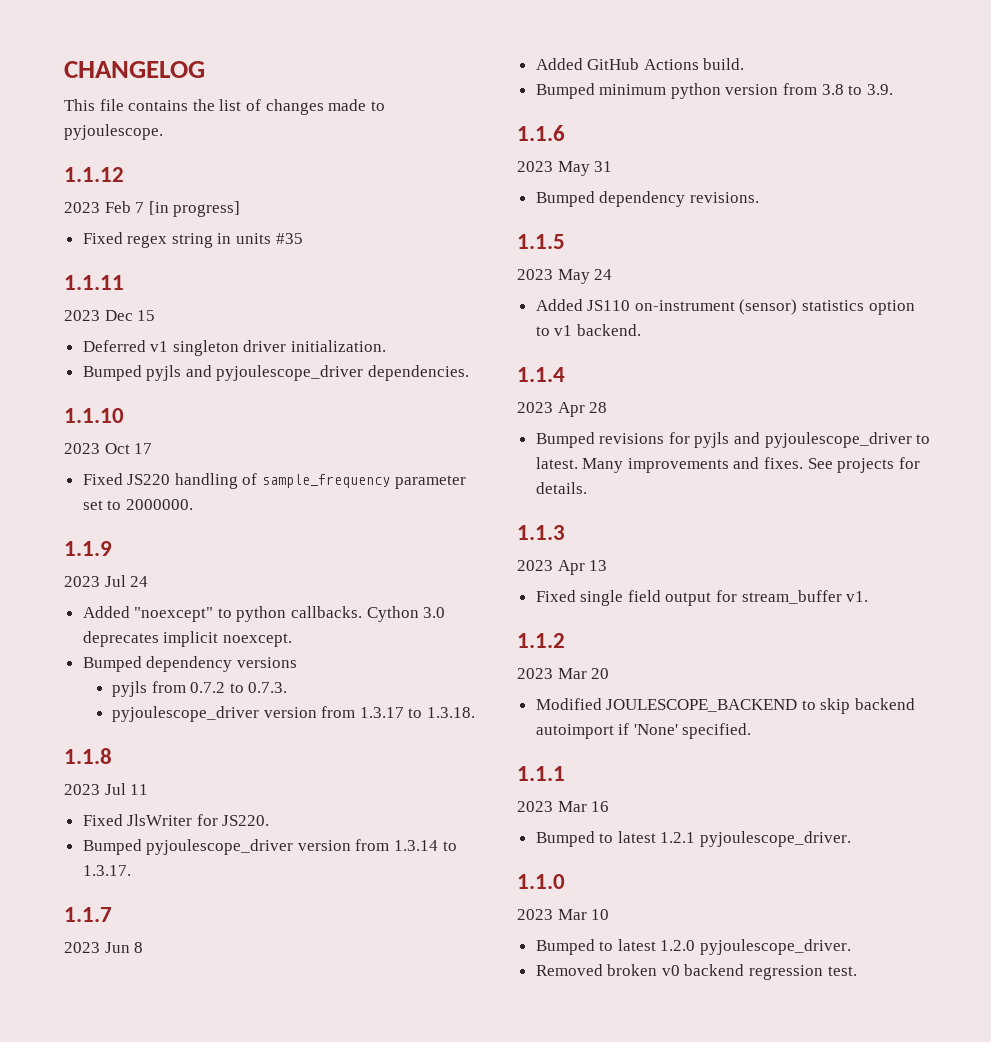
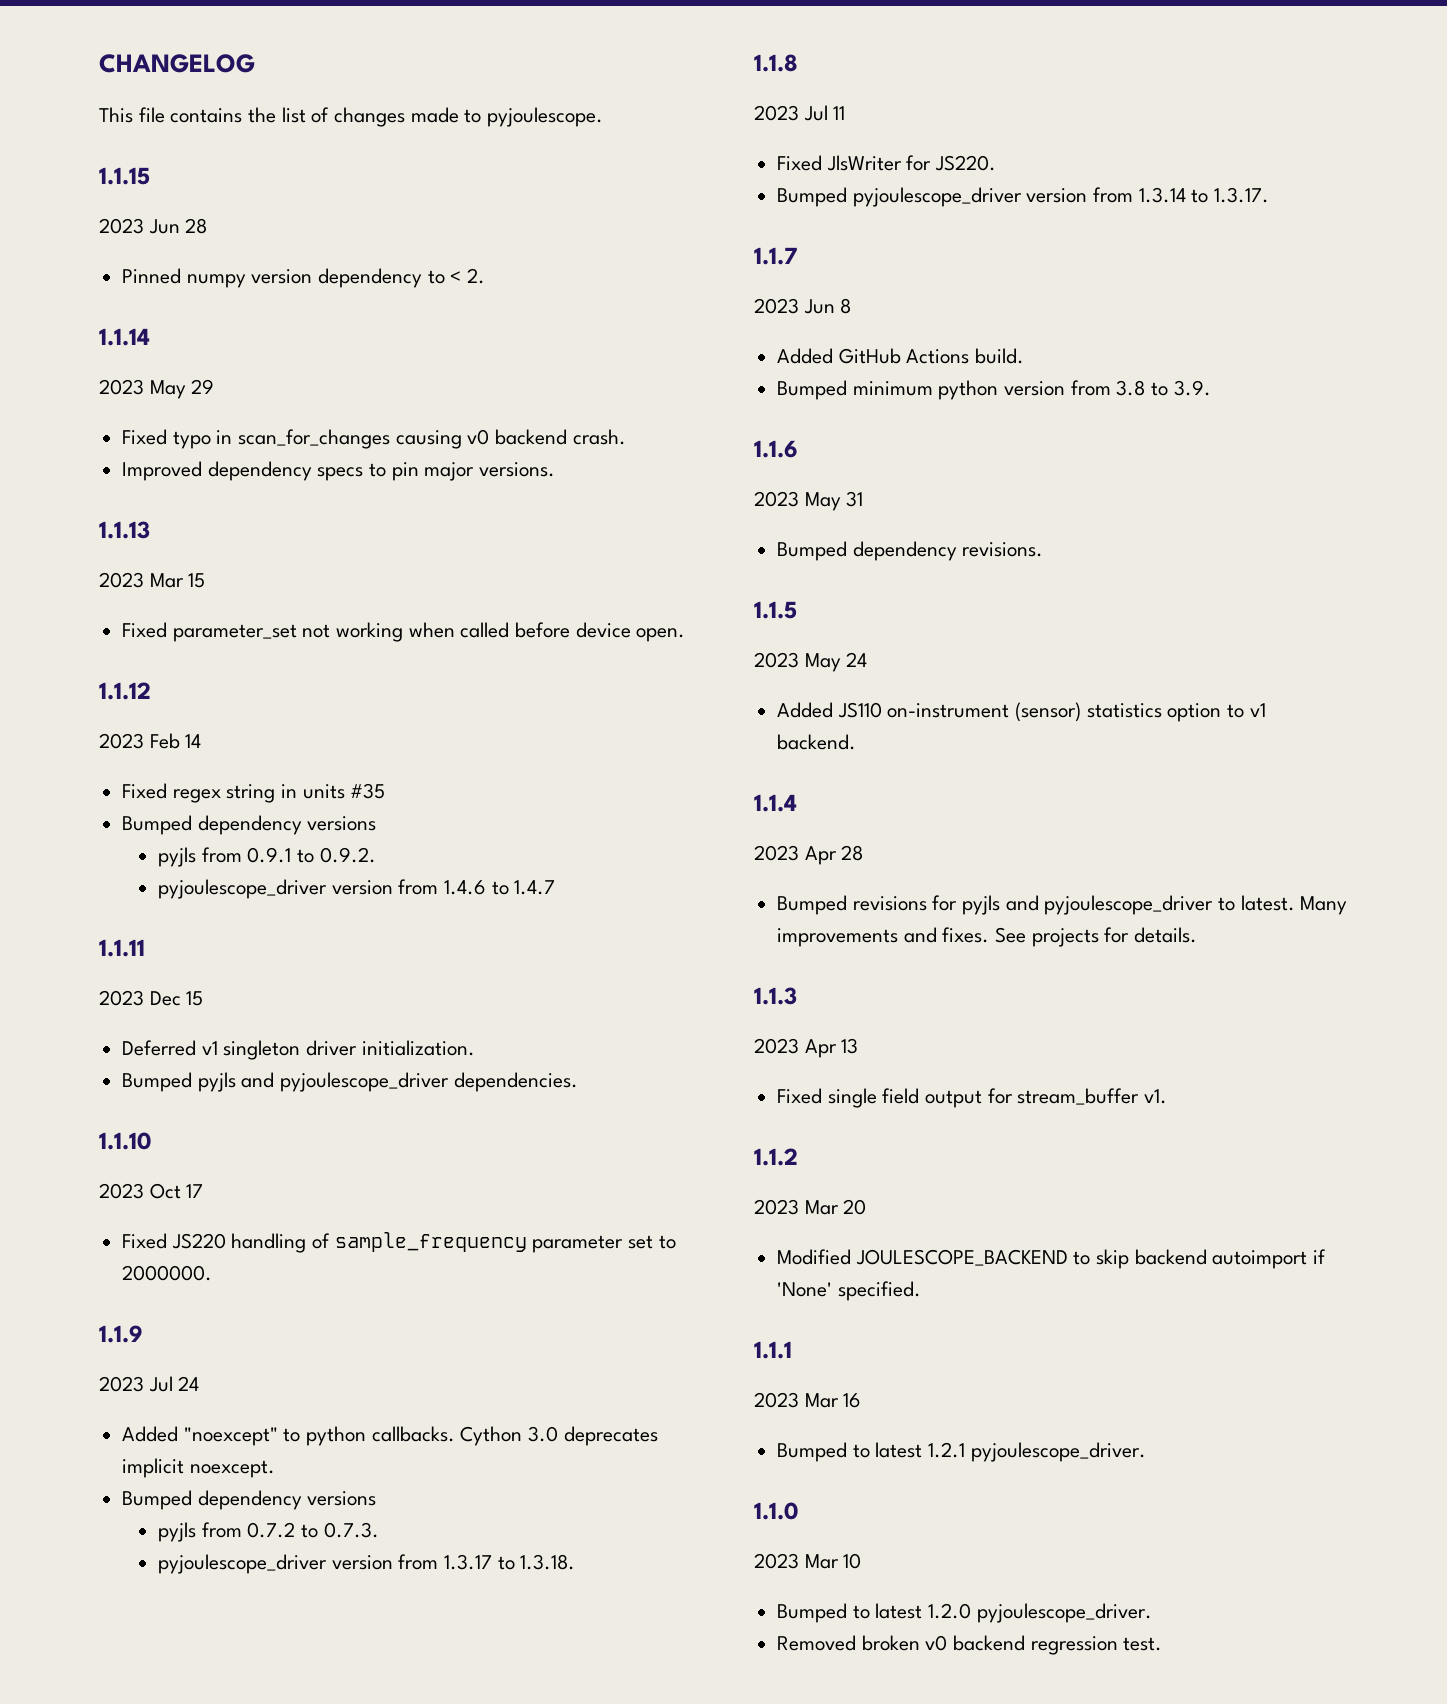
(163, 132) none -> [99,167,150,185] [99,218,208,234] [122,268,486,288] [99,328,150,346] [99,379,215,399] [122,429,626,449] [122,461,556,481] [99,521,150,539] [99,572,206,588] [122,622,686,642] // 1.1.15 // 2023 Jun 28 // Pinned numpy version dependency to < 2. // 1.1.14 // 2023 May 29 // Fixed typo in scan_for_changes causing v0 backend crash. // Improved dependency specs to pin major versions. // 1.1.13 // 2023 Mar 15 // Fixed parameter_set not working when called before device open.
[135,201,241,217] 7 [in progress] -> [185,734,202,748] 14
(303, 238) none -> [122,815,377,835] [157,847,376,867] [157,879,556,899] // Bumped dependency versions // pyjls from 0.9.1 to 0.9.2. // pyjoulescope_driver version from 1.4.6 to 1.4.7

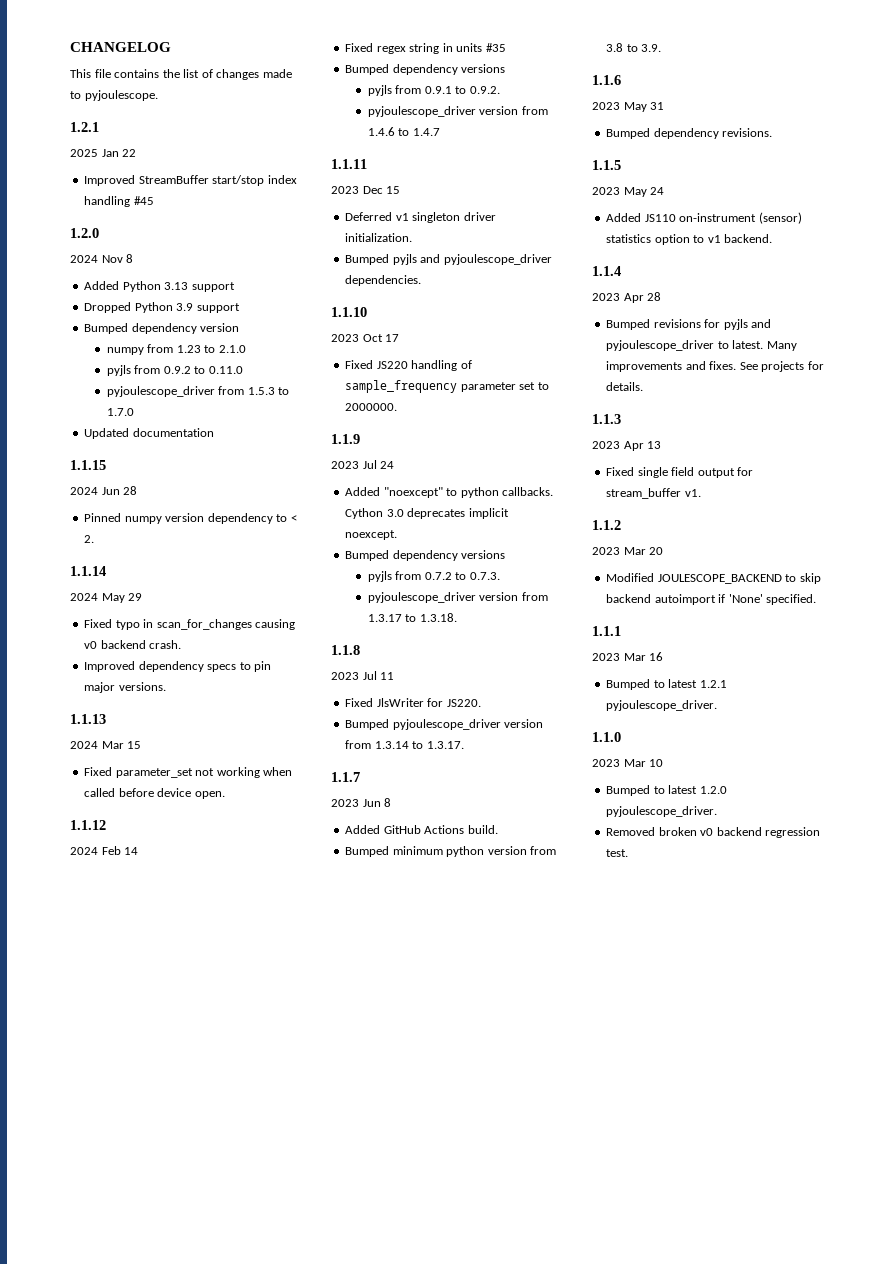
(604, 117) none -> [70,122,99,132] [70,149,137,157] [84,175,297,186] [84,196,154,207] [70,228,99,238] [70,254,134,263] [84,281,235,292] [84,302,240,313] [84,323,240,334] [106,344,246,355] [106,365,243,376] [106,386,290,397] [106,408,134,416] [84,428,214,439] // 1.2.1 // 2025 Jan 22 // Improved StreamBuffer start/stop index handling #45 // 1.2.0 // 2024 Nov 8 // Added Python 3.13 support // Dropped Python 3.9 support // Bumped dependency version // numpy from 1.23 to 2.1.0 // pyjls from 0.9.2 to 0.11.0 // pyjoulescope_driver from 1.5.3 to 1.7.0 // Updated documentation
[99,218,144,234] 2023 -> [70,487,98,495] 2024
[99,379,144,395] 2023 -> [70,593,98,601] 2024
[99,572,144,588] 2023 -> [70,741,98,749] 2024
[99,733,144,749] 2023 -> [70,847,98,855] 2024

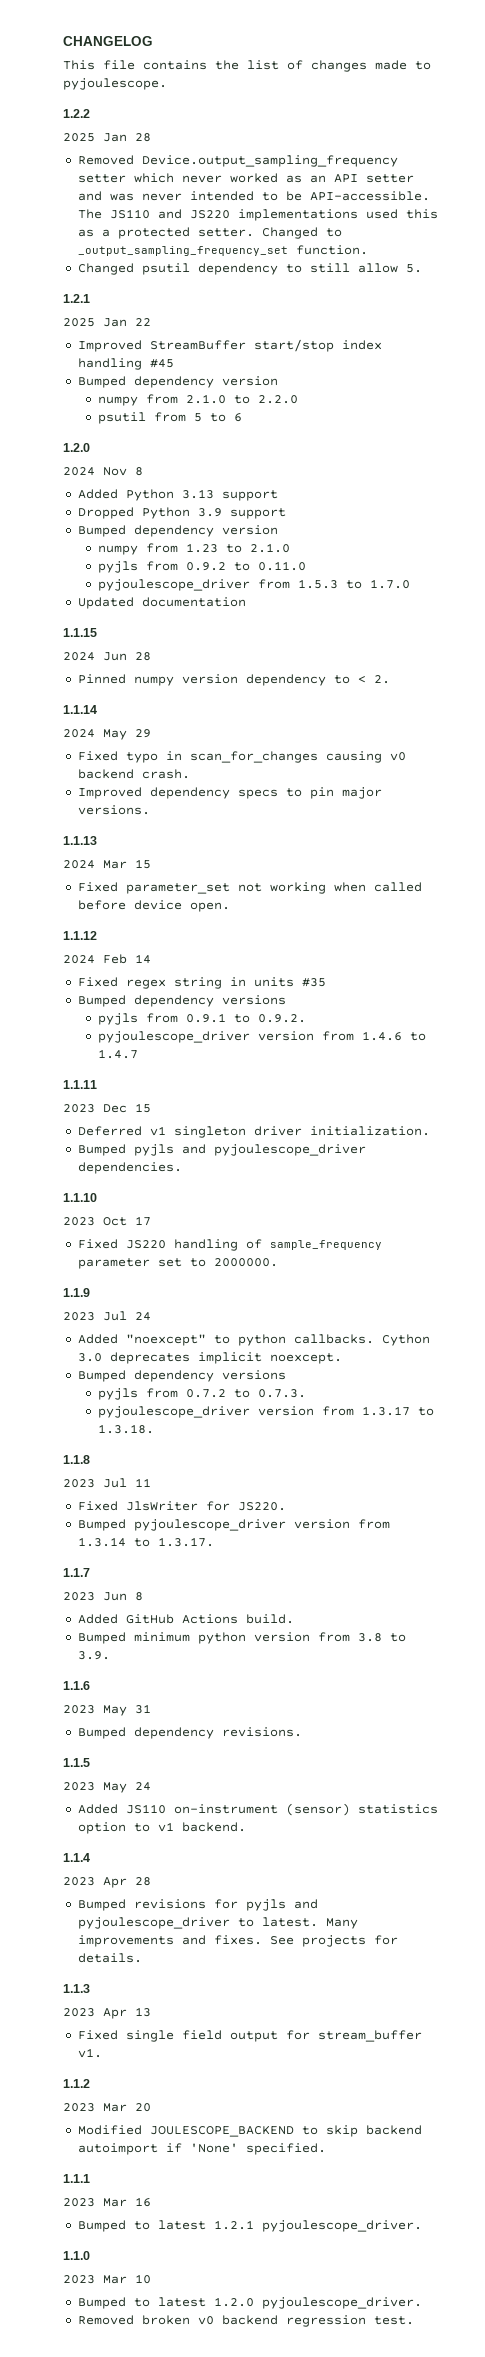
(158, 95) none -> [63,109,90,118] [63,133,151,142] [77,155,398,167] [77,173,414,183] [77,191,430,201] [77,209,438,221] [77,227,342,239] [77,245,368,256] [77,263,422,275] // 1.2.2 // 2025 Jan 28 // Removed Device.output_sampling_frequency setter which never worked as an API setter and was never intended to be API-accessible. The JS110 and JS220 implementations used this as a protected setter. Changed to _output_sampling_frequency_set function. // Changed psutil dependency to still allow 5.
(154, 200) none -> [77,376,278,388] [97,394,298,406] [97,412,242,424] // Bumped dependency version // numpy from 2.1.0 to 2.2.0 // psutil from 5 to 6

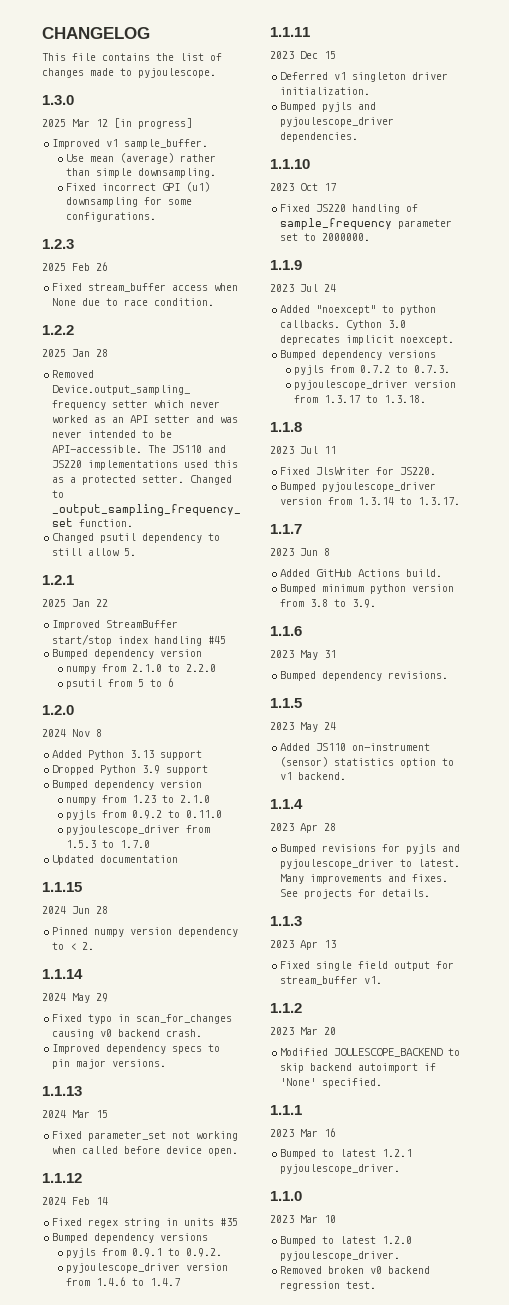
(167, 84) none -> [42,95,74,105] [42,118,192,129] [51,139,208,149] [66,153,217,164] [66,168,217,178] [66,182,211,192] [66,197,193,207] [66,212,157,222] [42,239,74,249] [42,262,108,271] [51,283,238,292] [51,298,214,306] // 1.3.0 // 2025 Mar 12 [in progress] // Improved v1 sample_buffer. // Use mean (average) rather than simple downsampling. // Fixed incorrect GPI (u1) downsampling for some configurations. // 1.2.3 // 2025 Feb 26 // Fixed stream_buffer access when None due to race condition.

